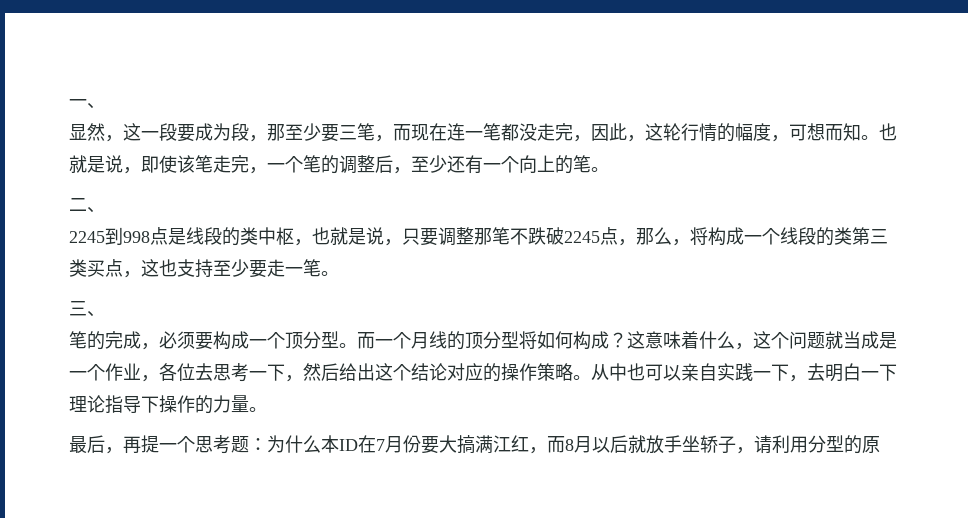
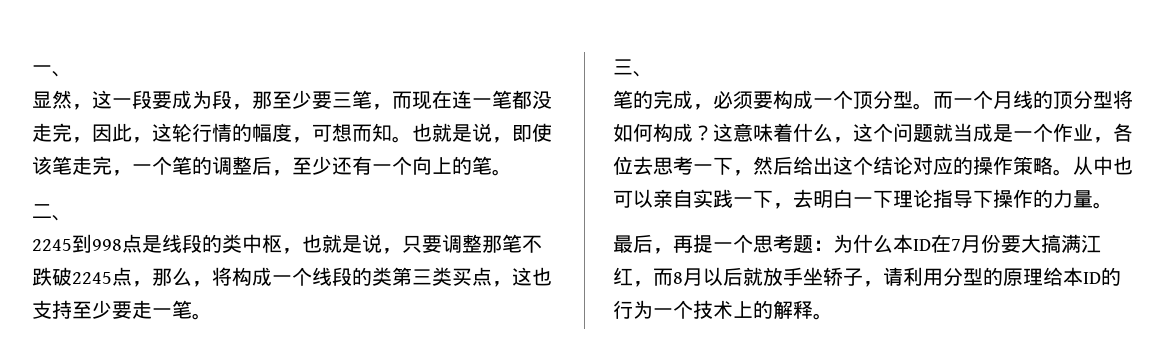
(880, 444) none -> [1023,267,1121,286] [613,300,833,320] 理给本ID的行为一个技术上的解释。

